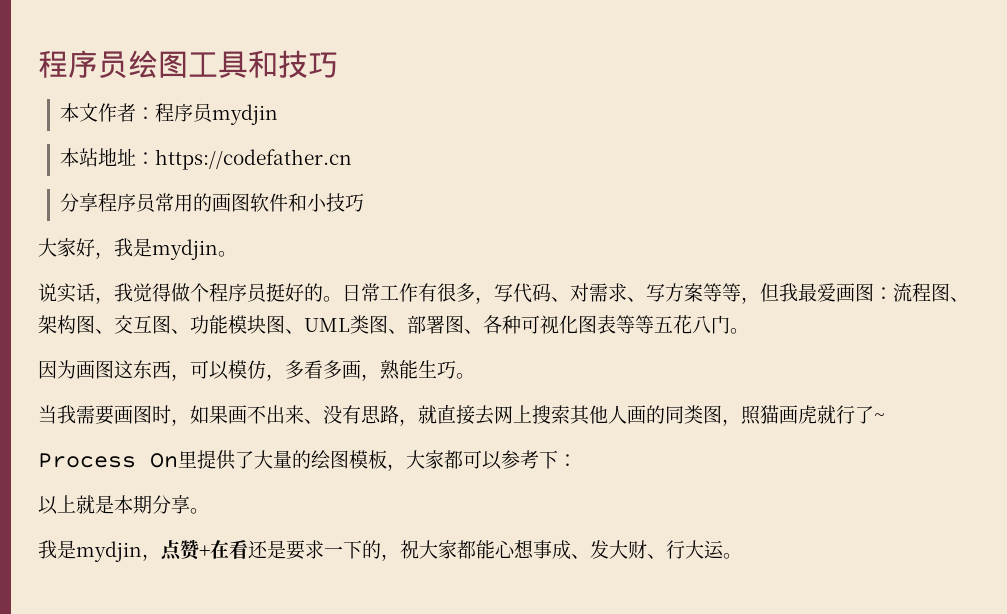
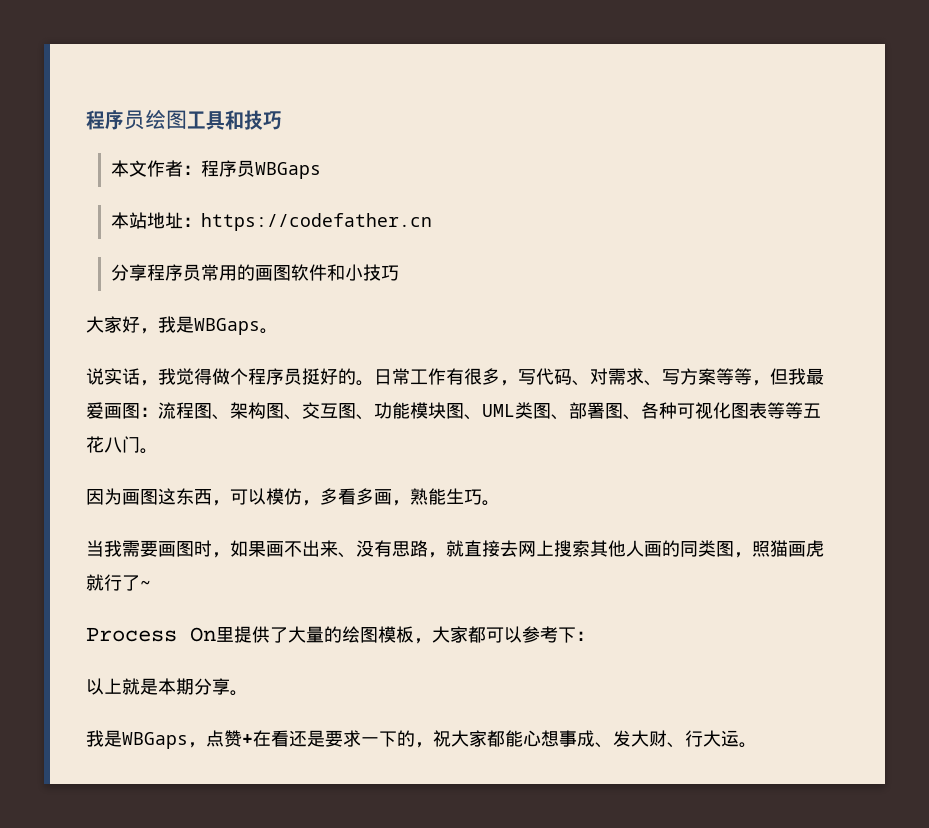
[212,104,279,125] mydjin -> [254,162,321,179] WBGaps
[152,239,218,260] mydjin -> [194,318,260,335] WBGaps
[76,541,142,562] mydjin -> [122,732,188,749] WBGaps

